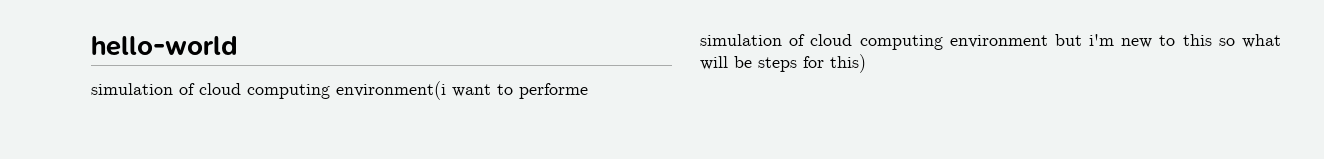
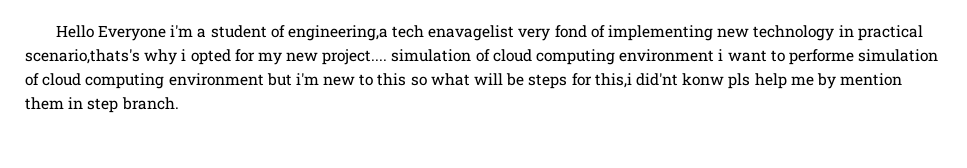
[91,36,238,56] [91,81,446,100] hello-world // simulation of cloud computing environment(i -> [55,25,923,41] [25,49,724,65] Hello Everyone i'm a student of engineering,a tech enavagelist very fond of implementing new technology in practical scenario,thats's why i opted for my new project.... simulation of cloud computing environment i
[830,54,866,73] this) -> [594,73,903,89] [25,97,179,113] this,i did'nt konw pls help me by mention them in step branch.

